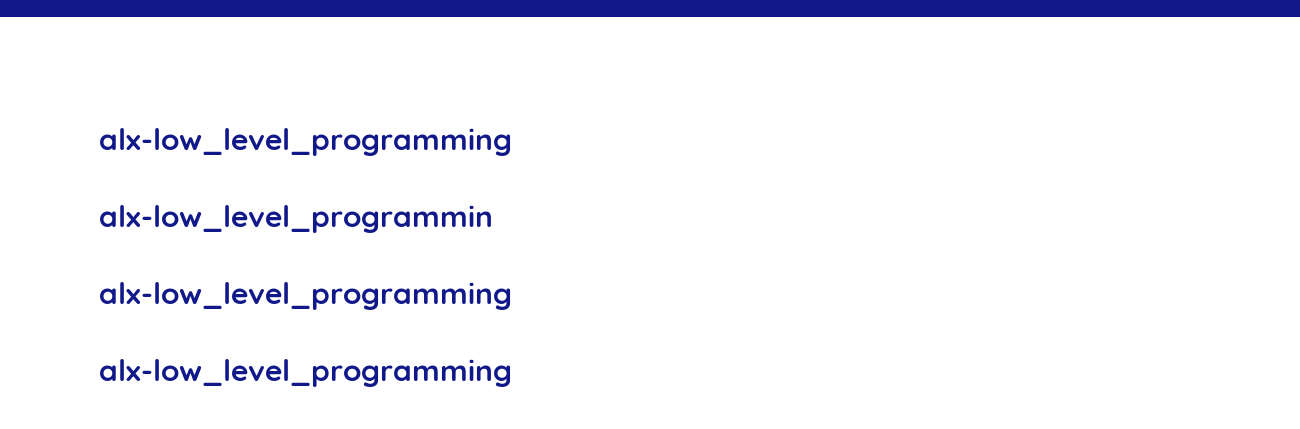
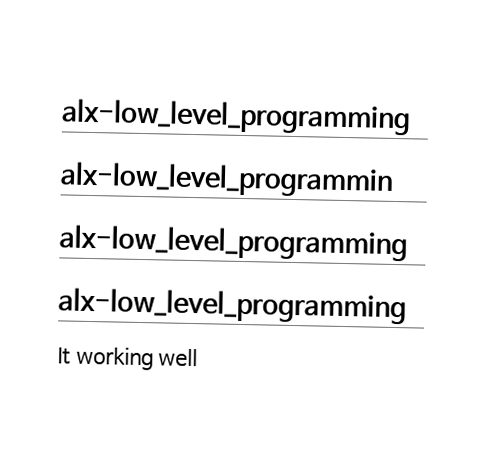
(512, 373) none -> [57,346,199,371] // It working well

